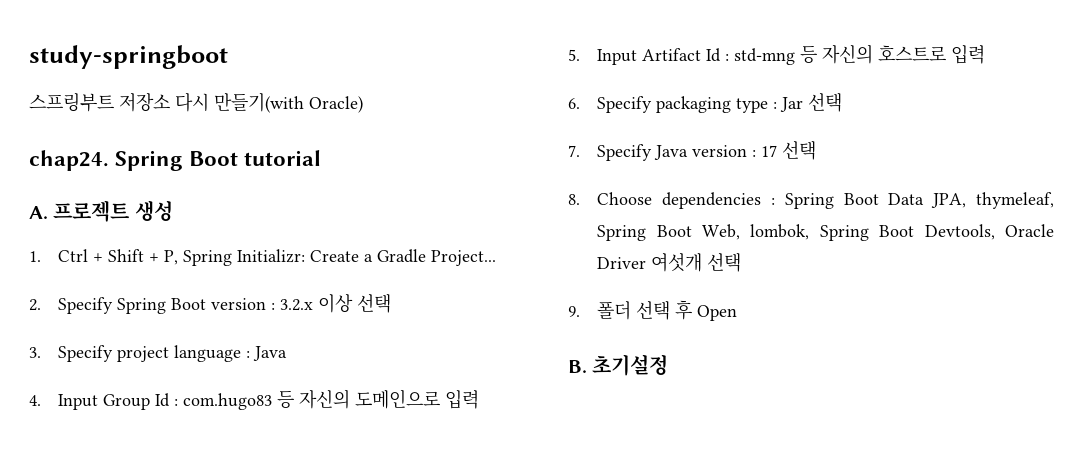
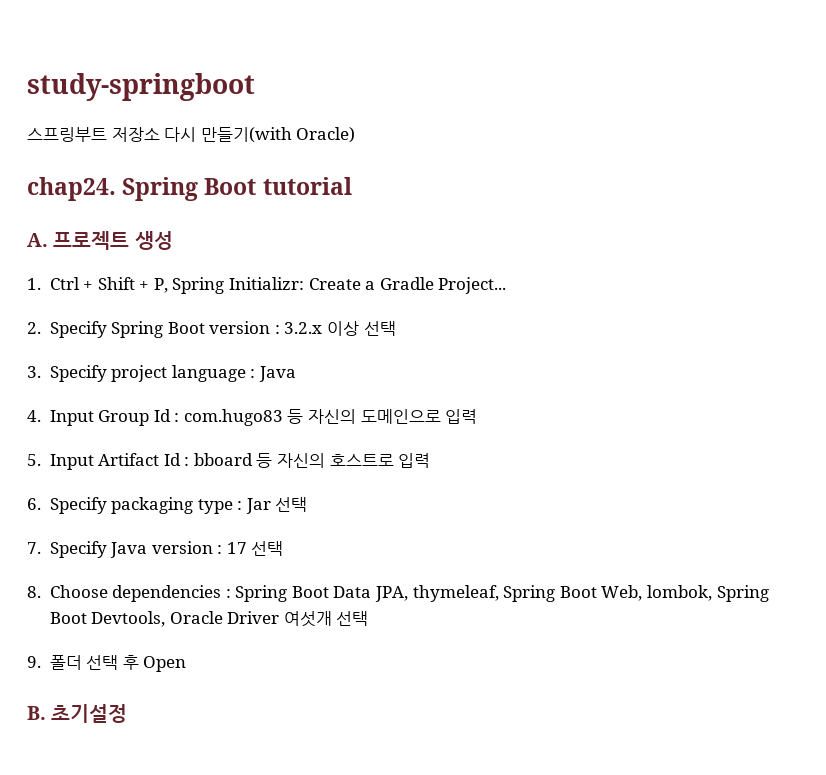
[734,48,796,65] std-mng -> [193,453,253,466] bboard

